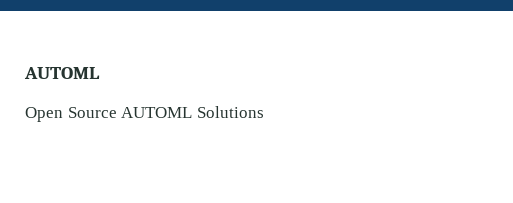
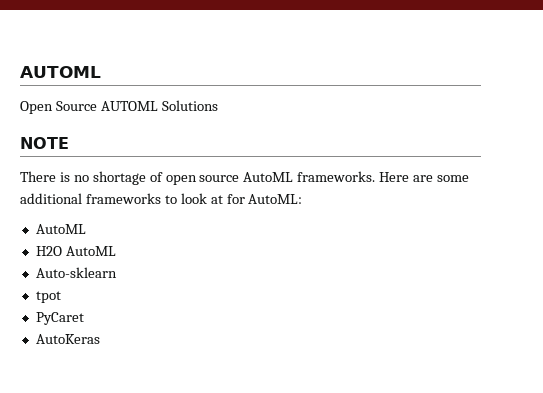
(264, 112) none -> [20,137,69,149] [20,171,470,185] [20,193,303,204] [35,224,86,234] [35,246,116,256] [35,267,117,278] [35,291,61,303] [35,312,84,325] [35,334,100,344] // NOTE // There is no shortage of open source AutoML frameworks. Here are some additional frameworks to look at for AutoML: // AutoML // H2O AutoML // Auto-sklearn // tpot // PyCaret // AutoKeras

